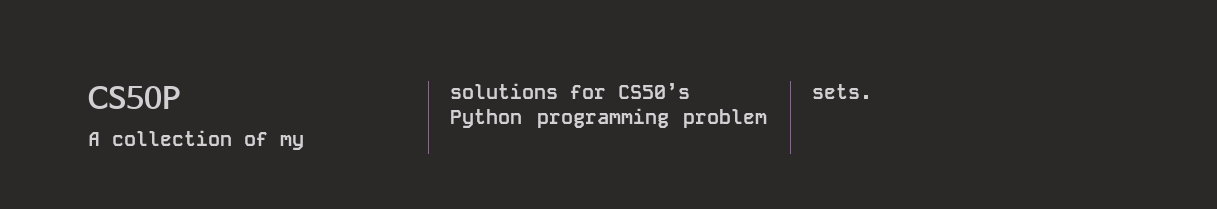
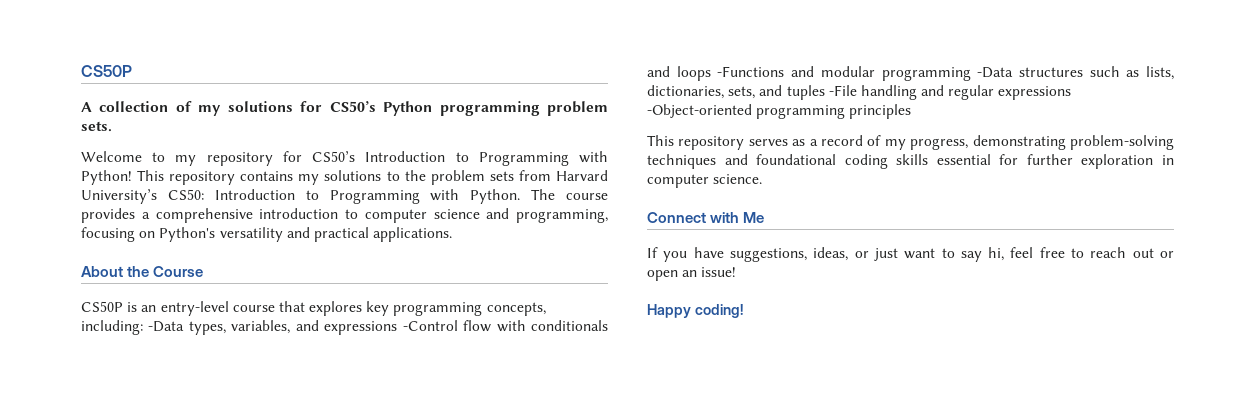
(872, 91) none -> [81,151,608,166] [81,170,608,185] [81,189,608,204] [81,208,608,223] [81,227,453,242] [81,266,204,277] [81,301,546,316] [81,320,609,335] [647,66,1174,81] [647,85,1072,100] [647,104,912,119] [647,135,1174,150] [647,154,1174,169] [647,174,763,188] [647,212,765,223] [647,247,1174,262] [647,267,737,281] [647,304,743,318] // Welcome to my repository for CS50’s Introduction to Programming with Python! This repository contains my solutions to the problem sets from Harvard University’s CS50: Introduction to Programming with Python. The course provides a comprehensive introduction to computer science and programming, focusing on Python's versatility and practical applications. // About the Course // CS50P is an entry-level course that explores key programming concepts, including: -Data types, variables, and expressions -Control flow with conditionals and loops -Functions and modular programming -Data structures such as lists, dictionaries, sets, and tuples -File handling and regular expressions -Object-oriented programming principles // This repository serves as a record of my progress, demonstrating problem-solving techniques and foundational coding skills essential for further exploration in computer science. // Connect with Me // If you have suggestions, ideas, or just want to say hi, feel free to reach out or open an issue! // Happy coding!

